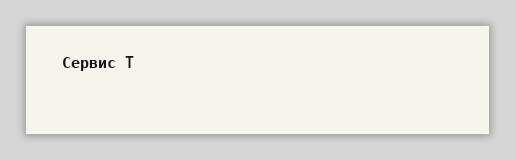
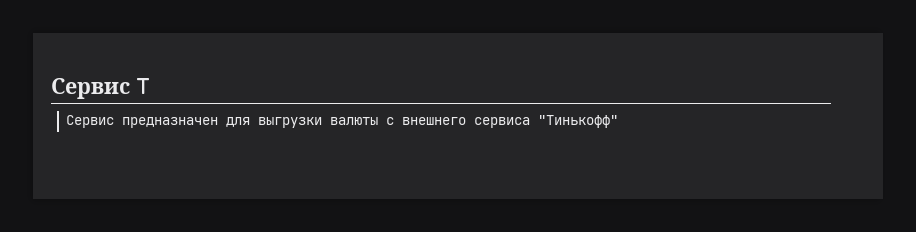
(134, 62) none -> [66,115,619,128] // Сервис предназначен для выгрузки валюты с внешнего сервиса "Тинькофф"

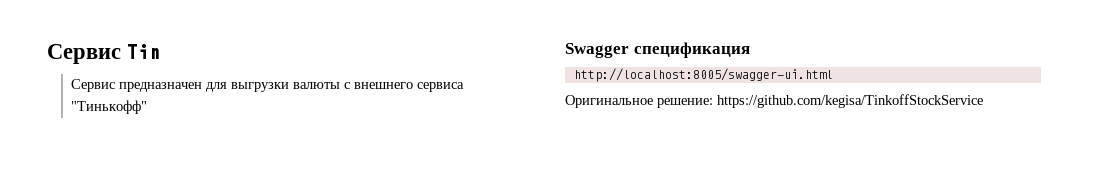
[51,78,150,99] Сервис Т -> [47,44,161,64] Сервис Tin
(619, 121) none -> [565,42,750,58] [573,68,833,82] [565,94,983,108] // Swagger спецификация // http://localhost:8005/swagger-ui.html // Оригинальное решение: https://github.com/kegisa/TinkoffStockService

